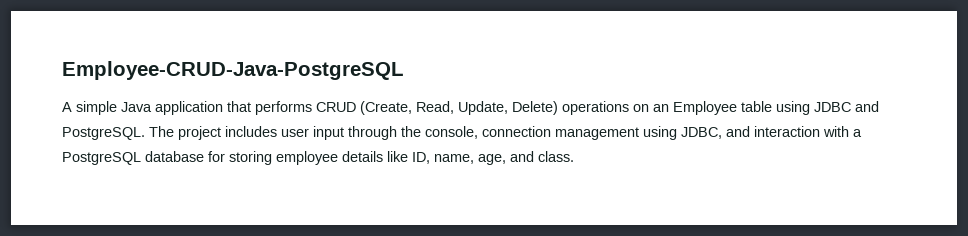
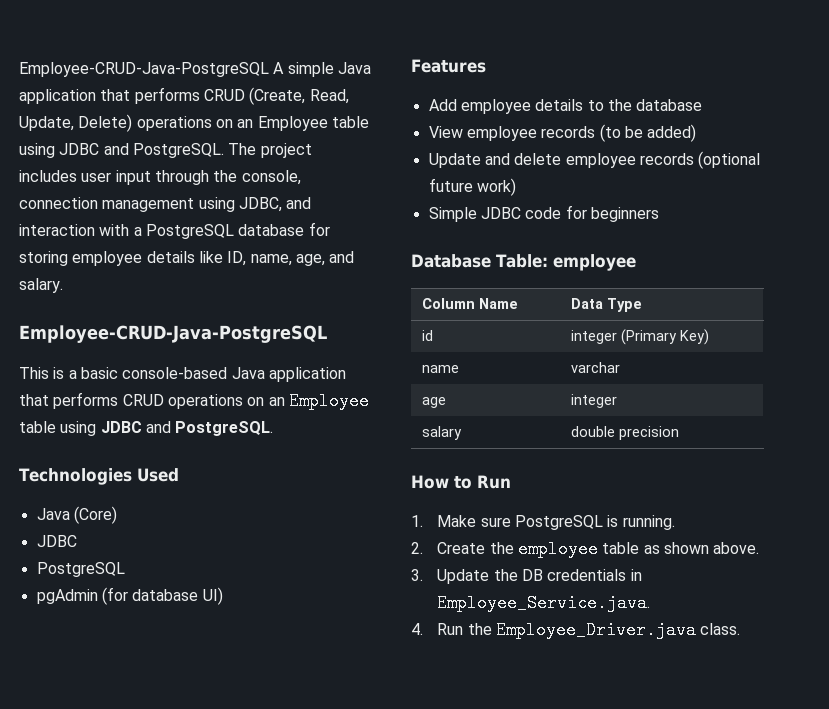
[62,61,404,80] Employee-CRUD-Java-PostgreSQL // -> [19,62,269,77] Employee-CRUD-Java-PostgreSQL
(534, 156) none -> [19,278,63,293] [19,325,327,343] [19,367,346,382] [19,392,369,410] [19,421,274,436] [19,468,179,485] [36,506,117,524] [36,535,77,547] [36,562,125,577] [36,587,223,605] [411,59,486,73] [428,99,703,114] [428,124,697,142] [428,151,761,169] [428,178,516,196] [428,205,659,222] [411,254,636,271] [421,298,518,309] [570,298,642,312] [421,330,433,341] [570,329,709,345] [421,365,459,373] [570,362,620,373] [421,397,446,408] [570,394,617,408] [421,426,462,440] [570,426,679,440] [411,475,511,489] [411,515,675,530] [411,540,760,558] [411,569,642,584] [437,594,651,612] [411,621,696,639] salary. // Employee-CRUD-Java-PostgreSQL // This is a basic console-based Java application that performs CRUD operations on an Employee table using JDBC and PostgreSQL. // Technologies Used // Java (Core) // JDBC // PostgreSQL // pgAdmin (for database UI) // Features // Add employee details to the database // View employee records (to be added) // Update and delete employee records (optional future work) // Simple JDBC code for beginners // Database Table: employee // Column Name | Data Type // id | integer (Primary Key) // name | varchar // age | integer // salary | double precision // How to Run // 1. Make sure PostgreSQL is running. // 2. Create the employee table as shown above. // 3. Update the DB credentials in Employee_Service.java. // 4. Run the Employee_Driver.java

